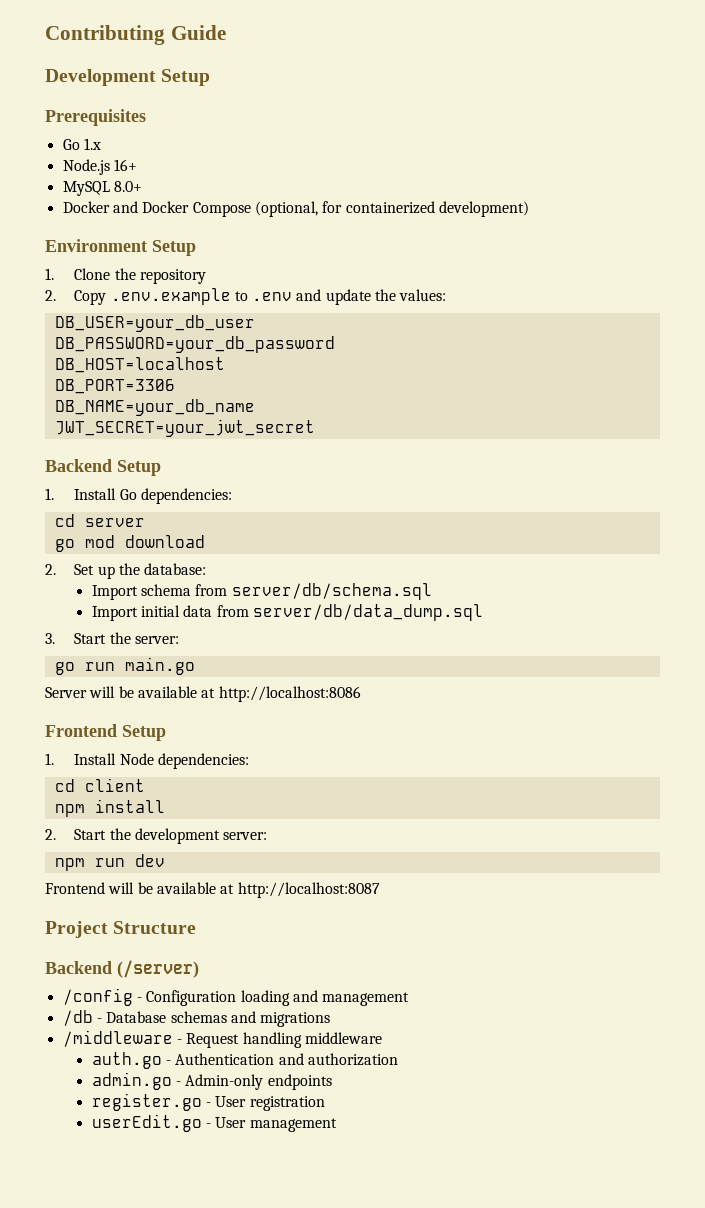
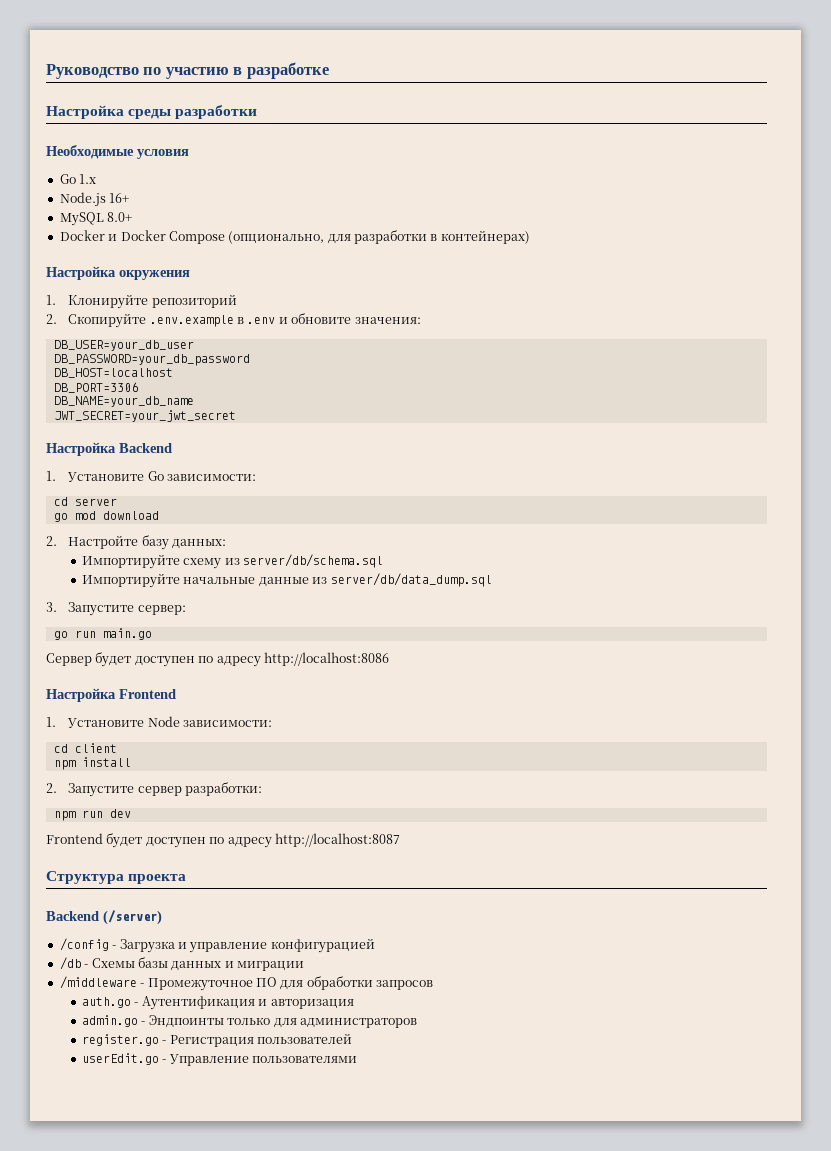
[45,25,226,45] [45,69,211,86] [45,109,146,126] Contributing Guide // Development Setup // Prerequisites -> [46,62,329,79] [46,105,258,119] [46,145,189,159] Руководство по участию в разработке // Настройка среды разработки // Необходимые условия
[112,201,138,213] and -> [108,234,118,241] и
[254,201,529,217] [45,239,196,256] [45,268,206,284] [45,288,447,305] (optional, for containerized development) // Environment Setup // 1. Clone the repository // 2. Copy .env.example to .env and update the values: -> [228,230,530,244] [46,266,190,280] [46,294,237,309] [46,313,421,328] (опционально, для разработки в контейнерах) // Настройка окружения // 1. Клонируйте репозиторий // 2. Скопируйте .env.example в .env и обновите значения:
[45,459,161,476] [45,488,232,504] Backend Setup // 1. Install Go dependencies: -> [46,442,172,456] [46,471,257,482] Настройка Backend // 1. Установите Go зависимости:
[74,563,207,579] [91,583,432,600] [91,605,249,621] Set up the database: // Import schema from server/db/schema.sql // Import initial data from -> [68,535,227,550] [82,554,384,569] [82,573,328,588] Настройте базу данных: // Импортируйте схему из server/db/schema.sql // Импортируйте начальные данные из
[74,632,179,644] Start the server: -> [68,602,186,616] Запустите сервер:
[45,686,216,698] Server will be available at -> [46,652,261,667] Сервер будет доступен по адресу
[45,724,166,741] [45,753,249,769] Frontend Setup // 1. Install Node dependencies: -> [46,688,176,702] [46,716,273,728] Настройка Frontend // 1. Установите Node зависимости:
[74,828,268,844] Start the development server: -> [68,782,263,797] Запустите сервер разработки:
[108,882,235,894] will be available at -> [106,833,272,848] будет доступен по адресу
[45,921,197,938] Project Structure -> [46,871,187,884] Структура проекта
[146,990,410,1006] [62,1010,331,1027] [62,1030,382,1048] Configuration loading and management // /db - Database schemas and migrations // /middleware - Request handling middleware -> [119,938,375,953] [59,957,304,971] [59,976,433,991] Загрузка и управление конфигурацией // /db - Схемы базы данных и миграции // /middleware - Промежуточное ПО для обработки запросов
[175,1053,399,1066] Authentication and authorization -> [141,996,354,1010] Аутентификация и авторизация
[185,1074,332,1090] Admin-only endpoints -> [148,1015,417,1028] Эндпоинты только для администраторов
[215,1096,325,1111] User registration -> [169,1033,353,1047] Регистрация пользователей
[215,1117,337,1132] User management -> [168,1054,358,1066] Управление пользователями

